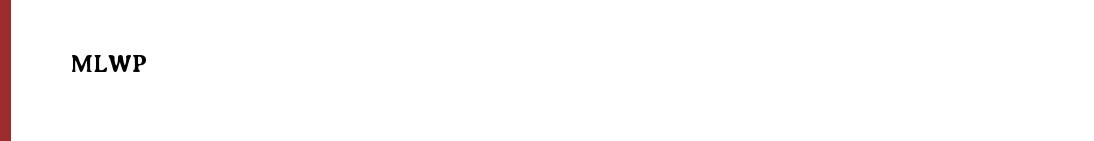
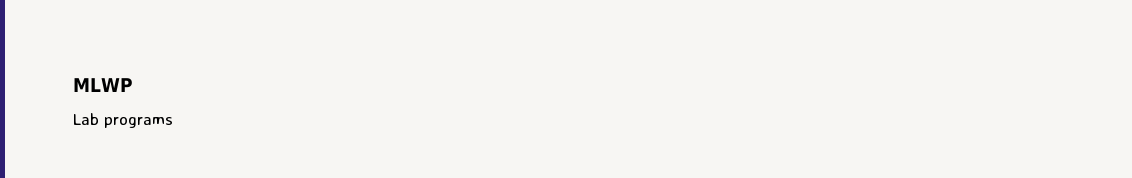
(147, 63) none -> [73,113,173,128] // Lab programs

